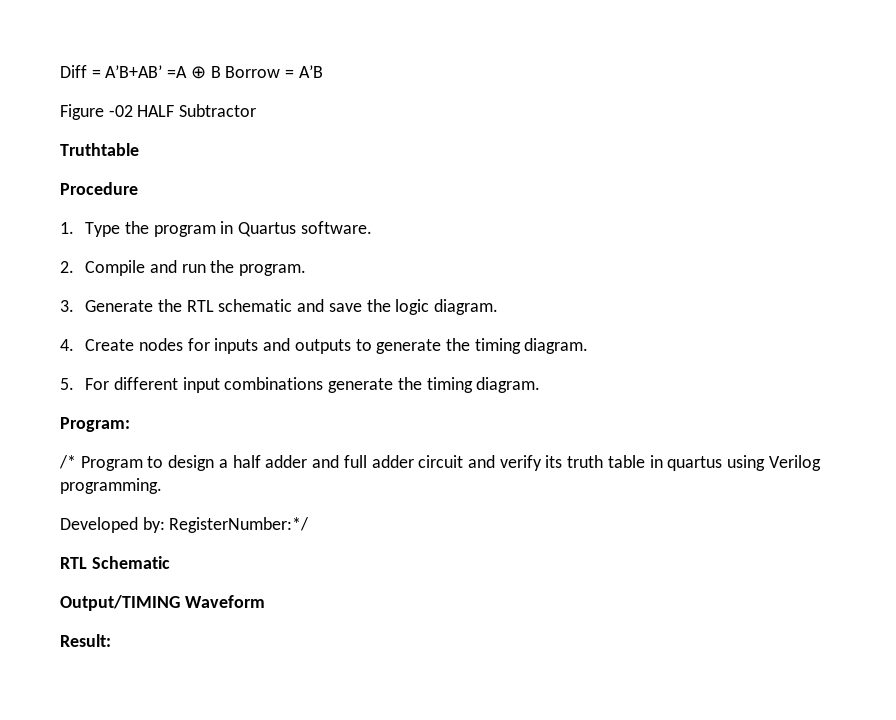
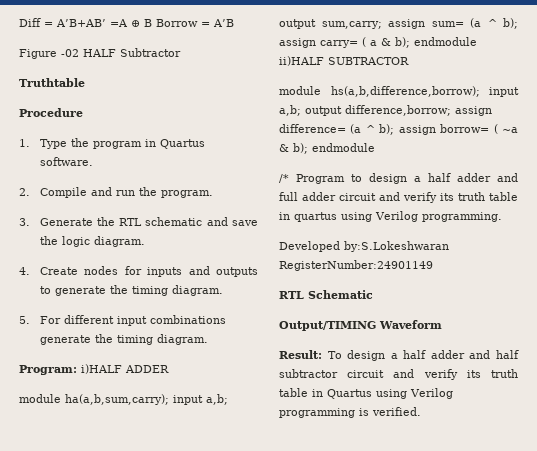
(130, 424) none -> [81,364,169,374] [19,394,228,405] [279,18,518,29] [279,37,477,48] [279,56,409,66] [279,86,519,97] [279,105,492,116] [279,124,518,135] [279,143,375,154] i)HALF ADDER // module ha(a,b,sum,carry); input a,b; output sum,carry; assign sum= (a ^ b); assign carry= ( a & b); endmodule ii)HALF SUBTRACTOR // module hs(a,b,difference,borrow); input a,b; output difference,borrow; assign difference= (a ^ b); assign borrow= ( ~a & b); endmodule
[142,517,310,533] by: RegisterNumber:*/ -> [344,241,449,252] [279,260,433,271] by:S.Lokeshwaran RegisterNumber:24901149
(111, 640) none -> [327,350,519,361] [279,369,518,380] [279,388,453,399] [279,407,421,418] To design a half adder and half subtractor circuit and verify its truth table in Quartus using Verilog programming is verified.

